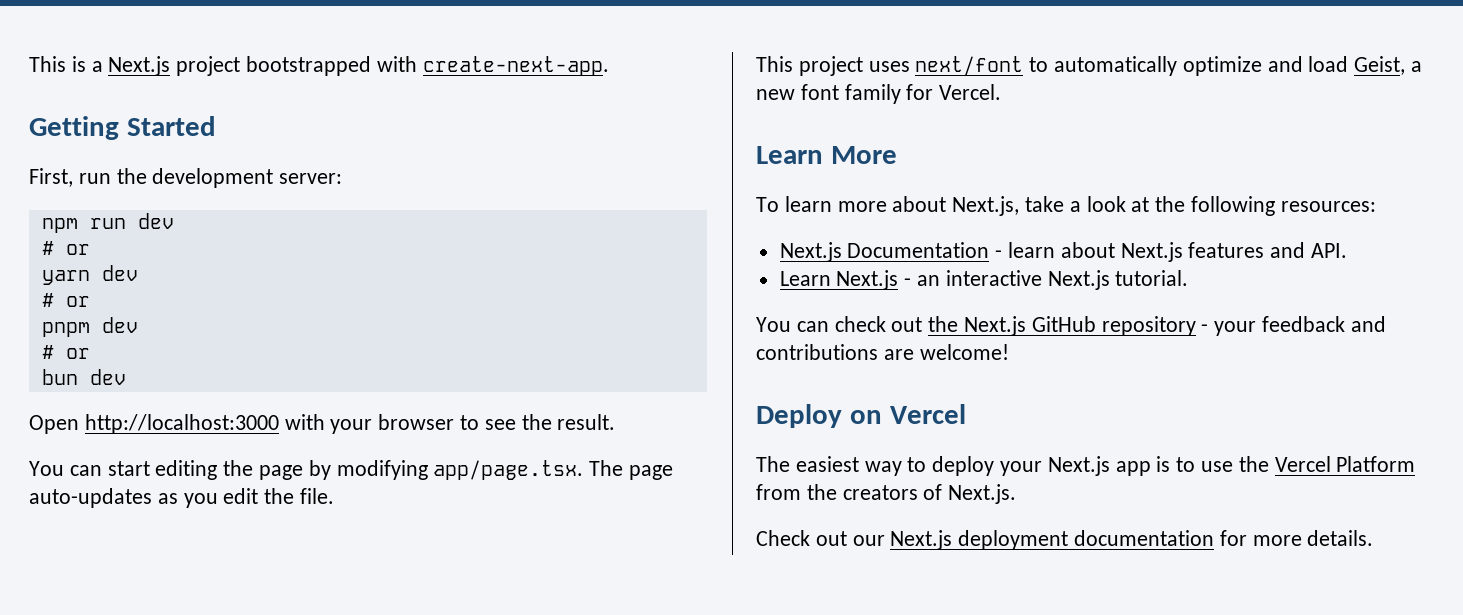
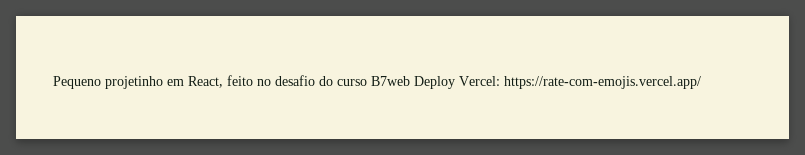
[29,56,609,76] [29,116,216,140] [29,168,343,188] [41,213,174,233] [41,241,90,255] [41,265,138,285] [41,293,90,307] [41,317,138,337] [41,345,90,359] [41,369,126,385] [29,414,616,434] [29,460,674,480] [29,488,335,508] [756,56,1423,76] [756,84,1002,104] [756,146,897,164] [756,196,1376,216] [779,242,1348,262] [779,270,1189,290] [756,316,1386,336] [756,344,1009,360] [756,404,966,428] [756,456,1416,476] [756,484,1017,504] [756,530,1374,550] This is a Next.js project bootstrapped with create-next-app. // Getting Started // First, run the development server: // npm run dev // # or // yarn dev // # or // pnpm dev // # or // bun dev // Open http://localhost:3000 with your browser to see the result. // You can start editing the page by modifying app/page.tsx. The page auto-updates as you edit the file. // This project uses next/font to automatically optimize and load Geist, a new font family for Vercel. // Learn More // To learn more about Next.js, take a look at the following resources: // Next.js Documentation - learn about Next.js features and API. // Learn Next.js - an interactive Next.js tutorial. // You can check out the Next.js GitHub repository - your feedback and contributions are welcome! // Deploy on Vercel // The easiest way to deploy your Next.js app is to use the Vercel Platform from the creators of Next.js. // Check out our Next.js deployment documentation for more details. -> [53,75,701,89] Pequeno projetinho em React, feito no desafio do curso B7web Deploy Vercel: https://rate-com-emojis.vercel.app/

